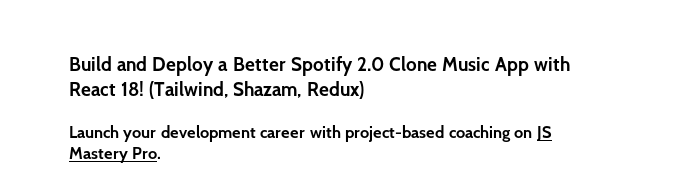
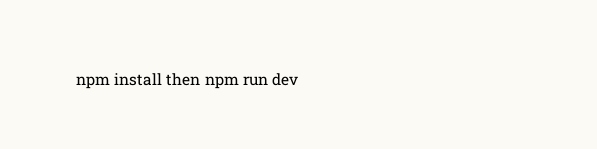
[69,56,571,76] [69,81,364,99] [69,125,552,142] [69,147,162,163] Build and Deploy a Better Spotify 2.0 Clone Music App with React 18! (Tailwind, Shazam, Redux) // Launch your development career with project-based coaching on JS Mastery Pro. -> [76,73,298,89] npm install then npm run dev

